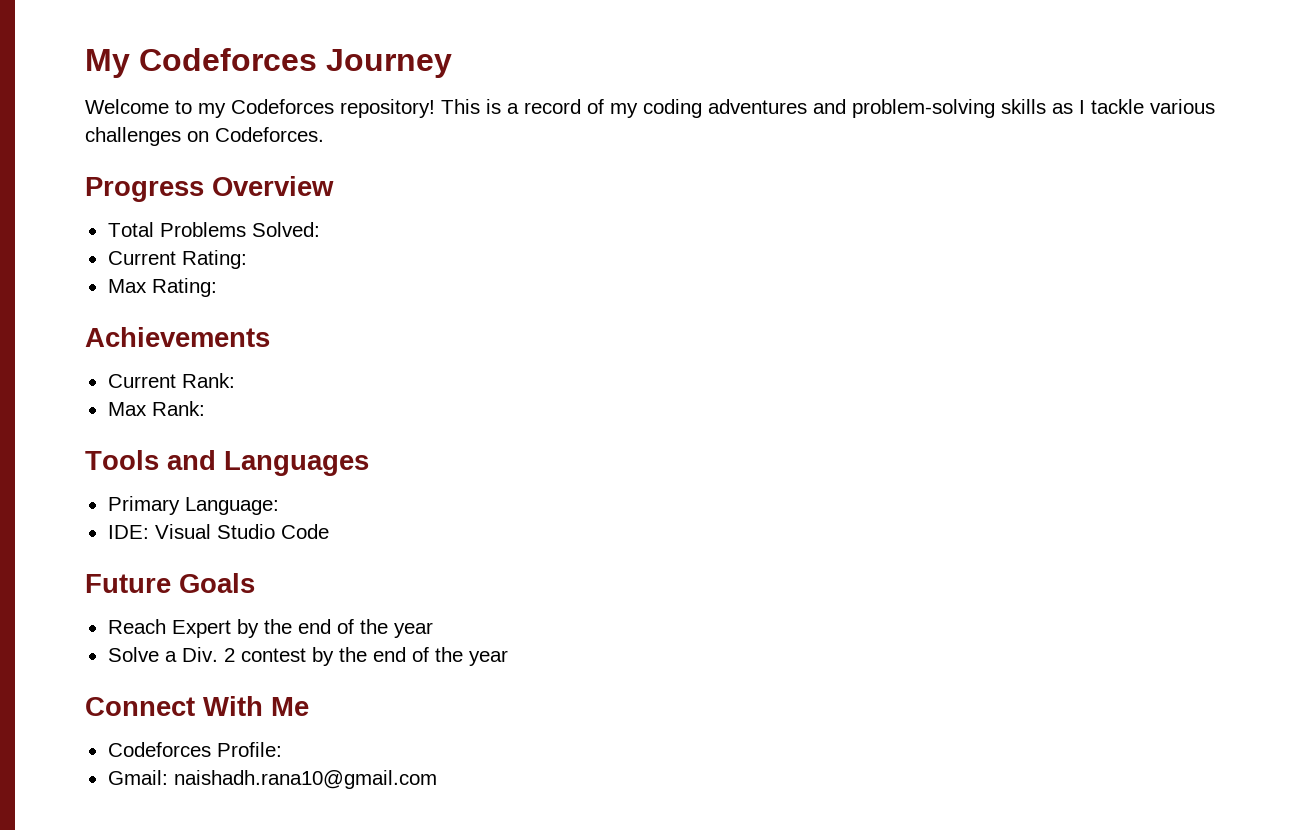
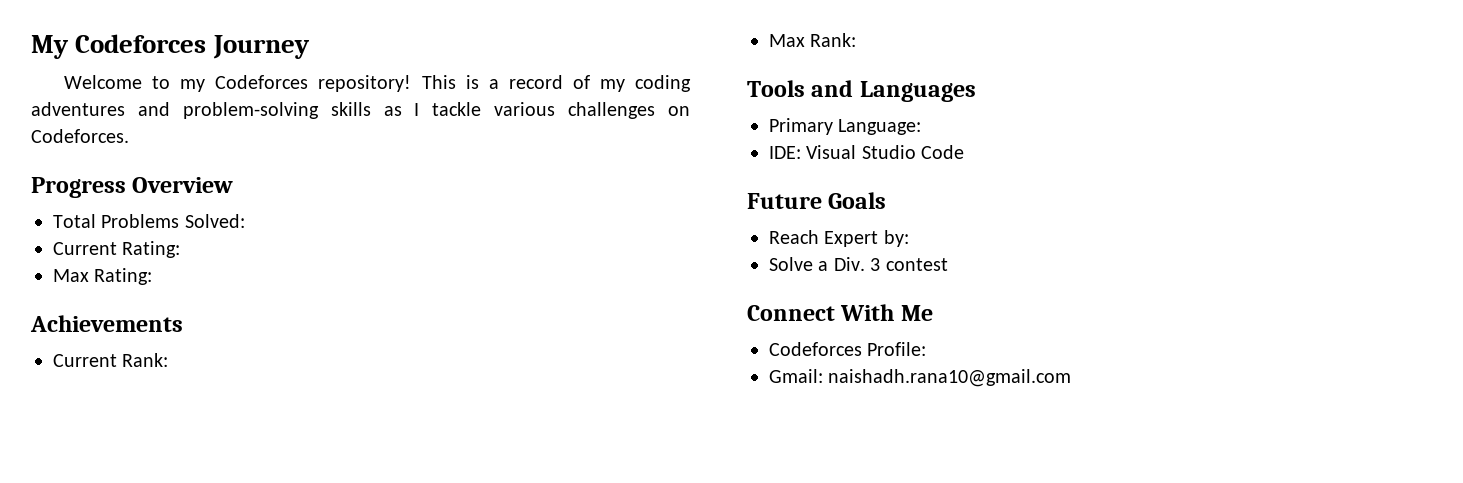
[236,619,433,638] by the end of the year -> [883,230,909,247] by:
[223,648,235,662] 2 -> [870,258,881,271] 3
[311,647,508,666] by the end of the year -> (948, 264) none

